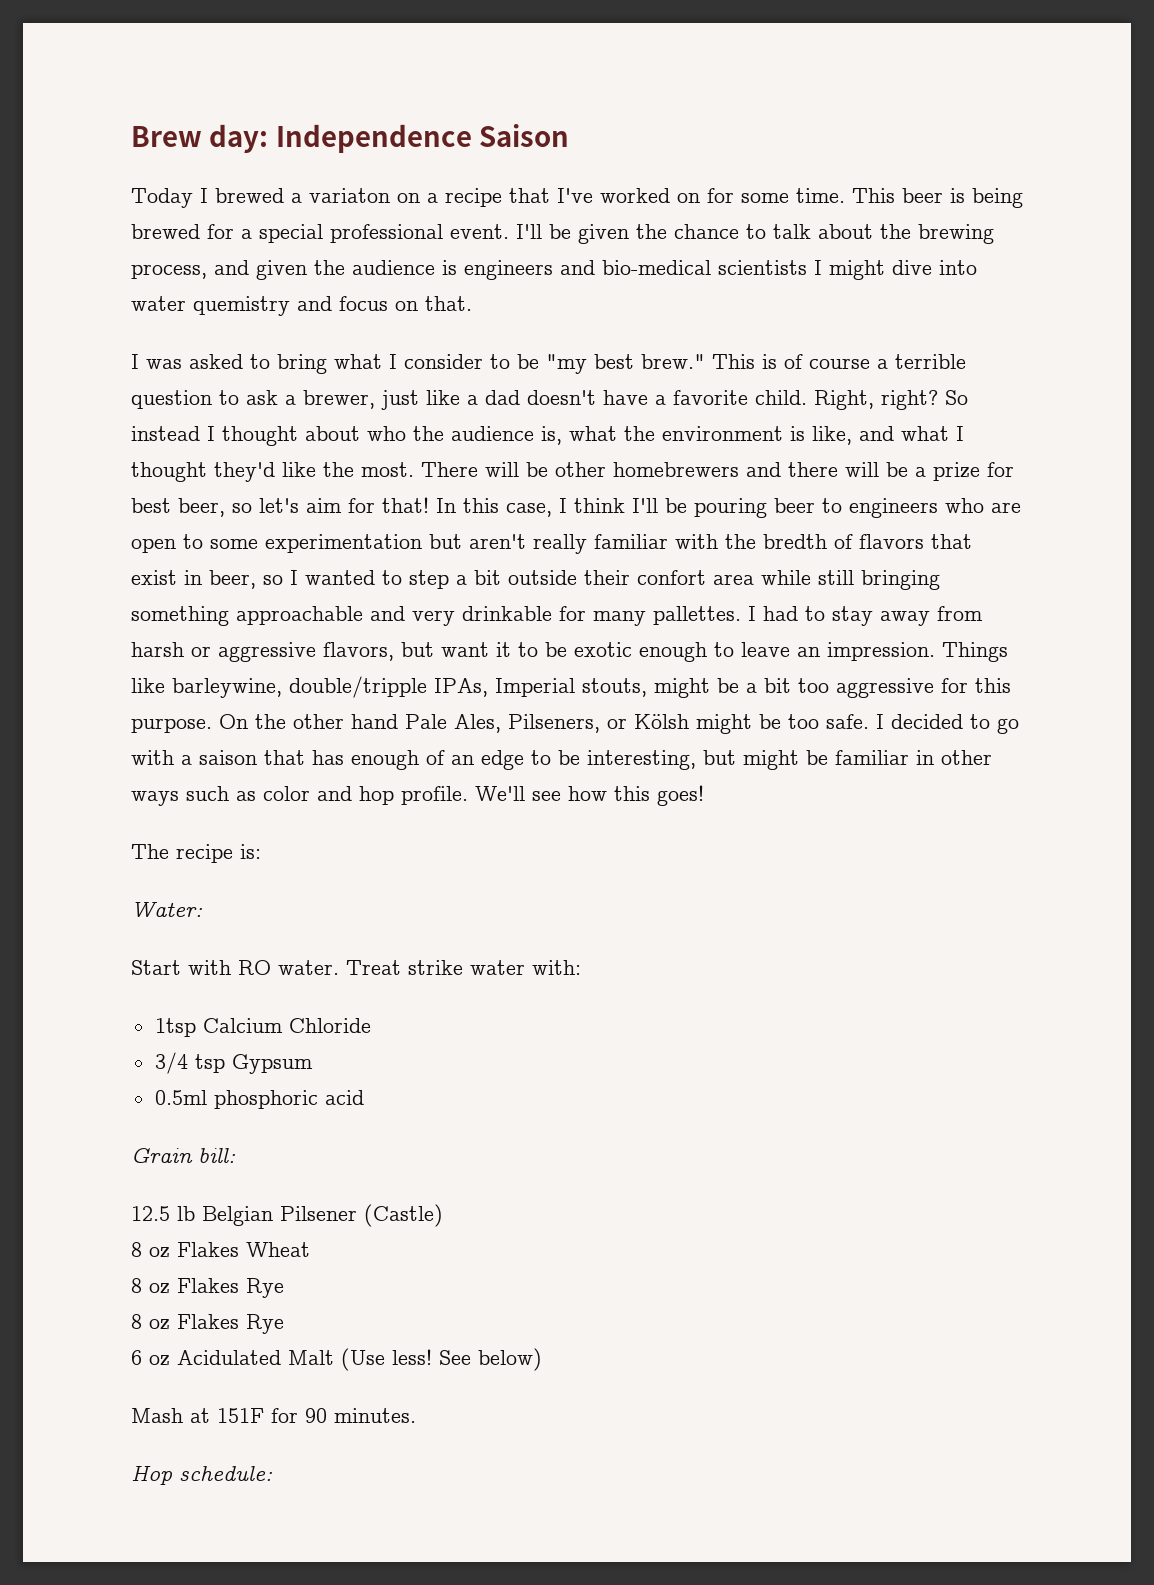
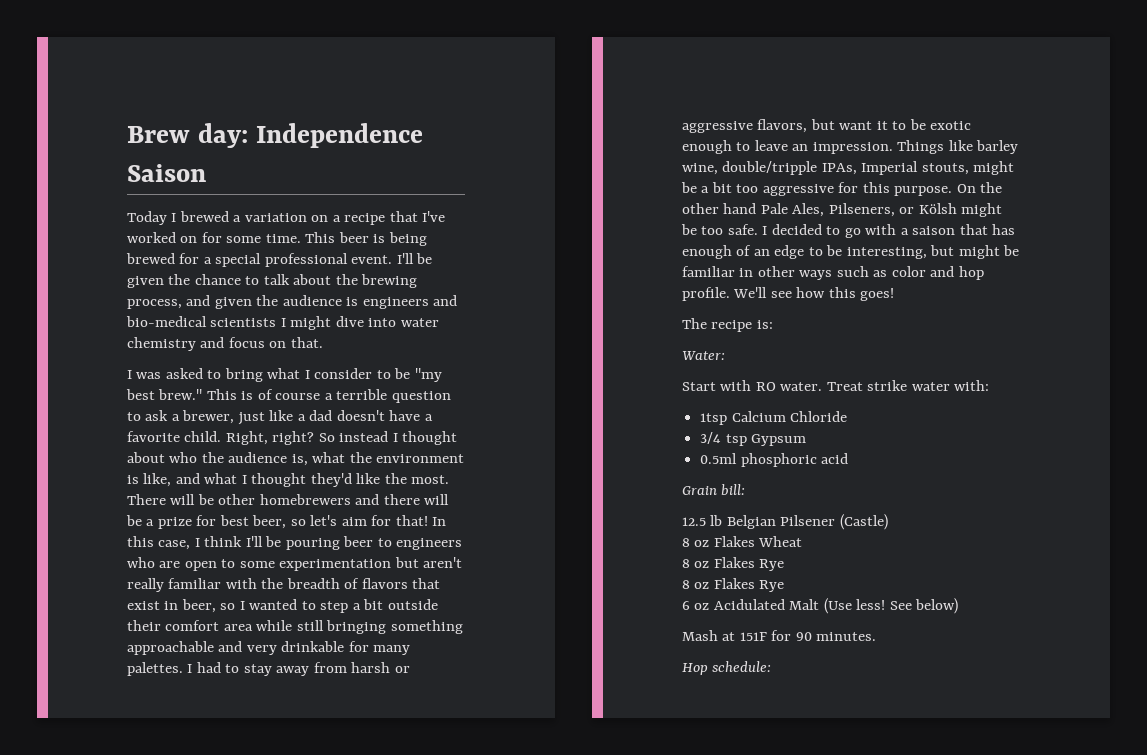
[309,188,390,203] variaton -> [244,213,307,222] variation
[193,296,290,316] quemistry -> [127,337,196,351] chemistry
[763,534,827,549] bredth -> [286,578,340,589] breadth
[637,570,706,585] confort -> [165,620,220,631] comfort
[653,606,741,625] pallettes. -> [127,662,183,676] palettes.
[172,678,282,698] barleywine, -> [976,140,1019,154] [682,163,718,175] barley wine,

